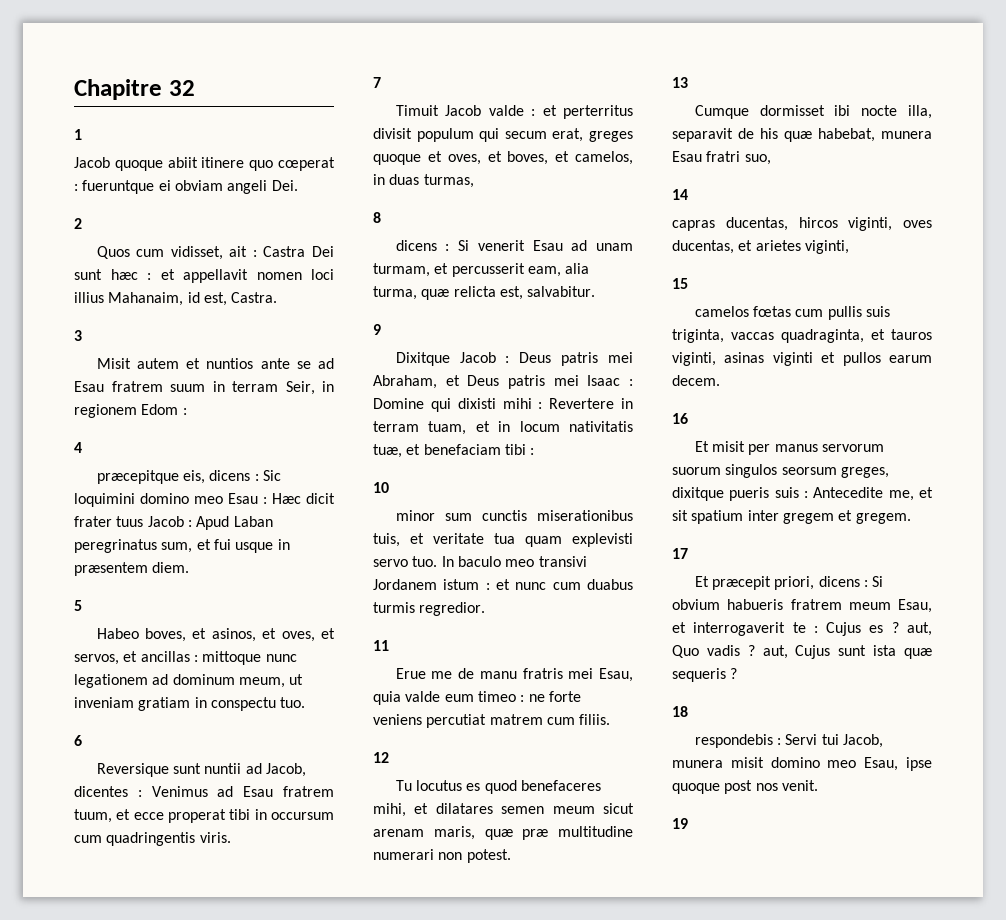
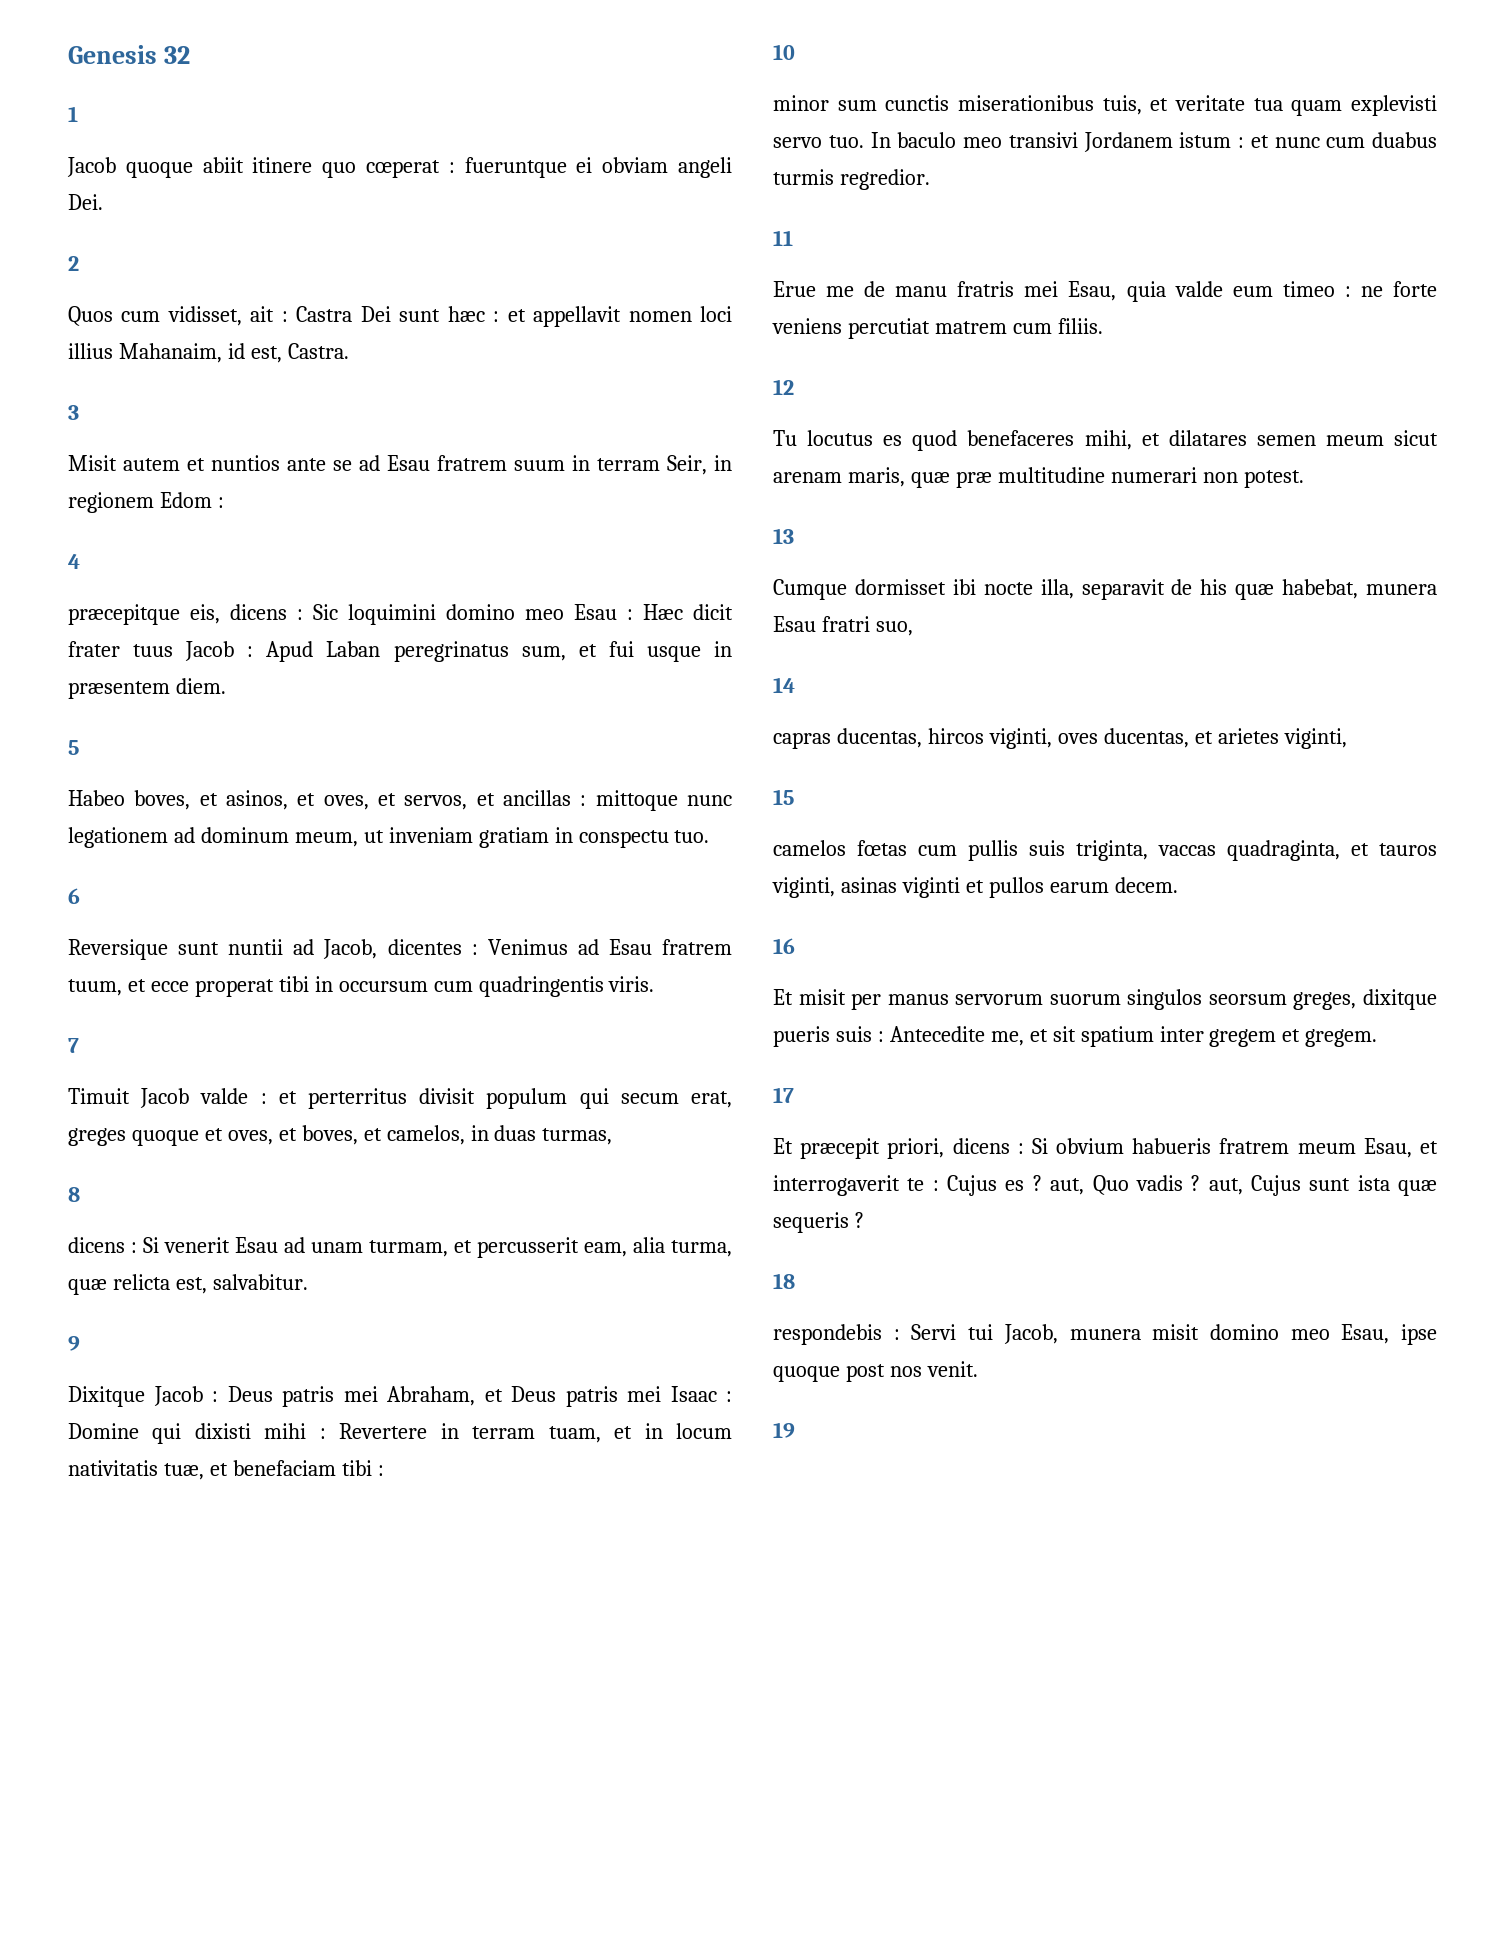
[74,79,162,100] Chapitre -> [68,45,157,64] Genesis

